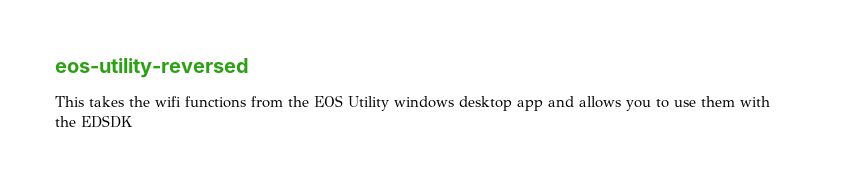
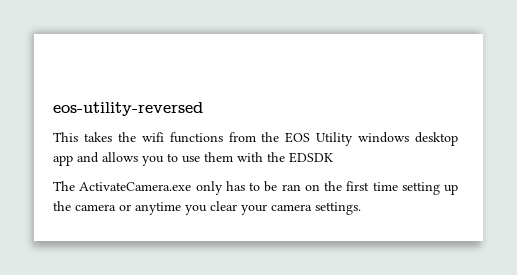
(133, 121) none -> [53,181,458,195] [53,201,361,215] // The ActivateCamera.exe only has to be ran on the first time setting up the camera or anytime you clear your camera settings.

